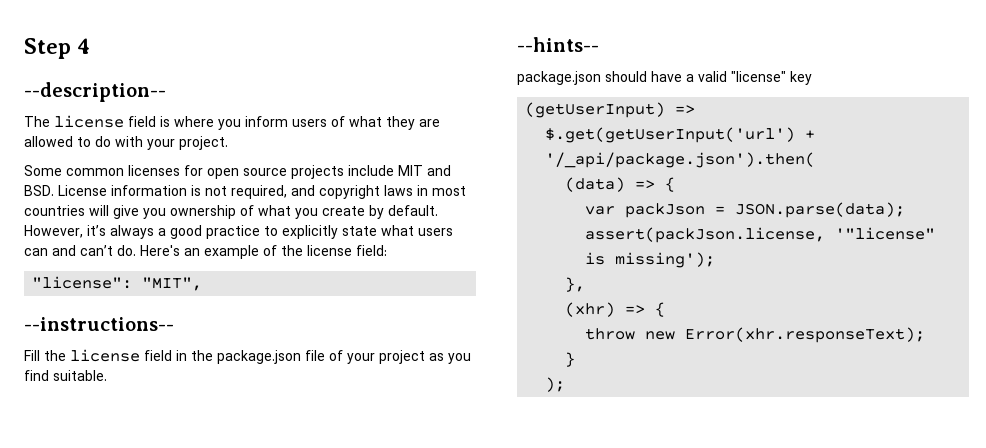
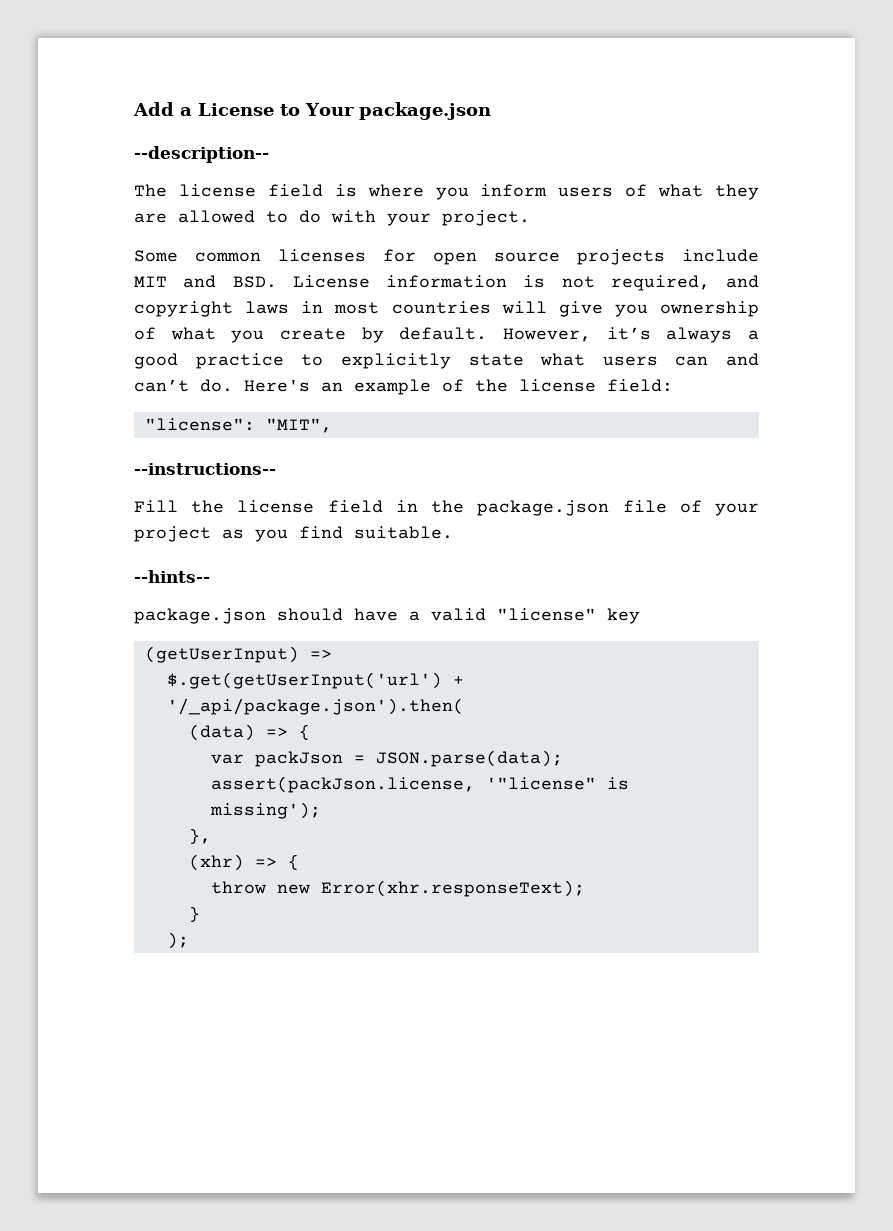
[24,38,91,59] Step 4 -> [133,102,491,120] Add a License to Your package.json

